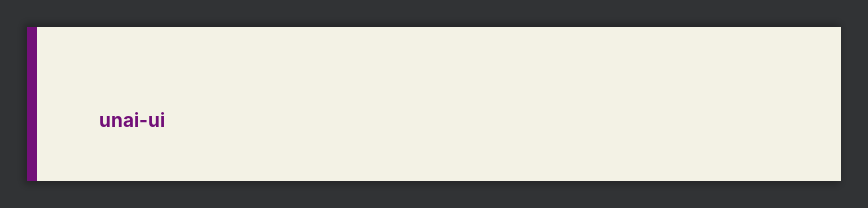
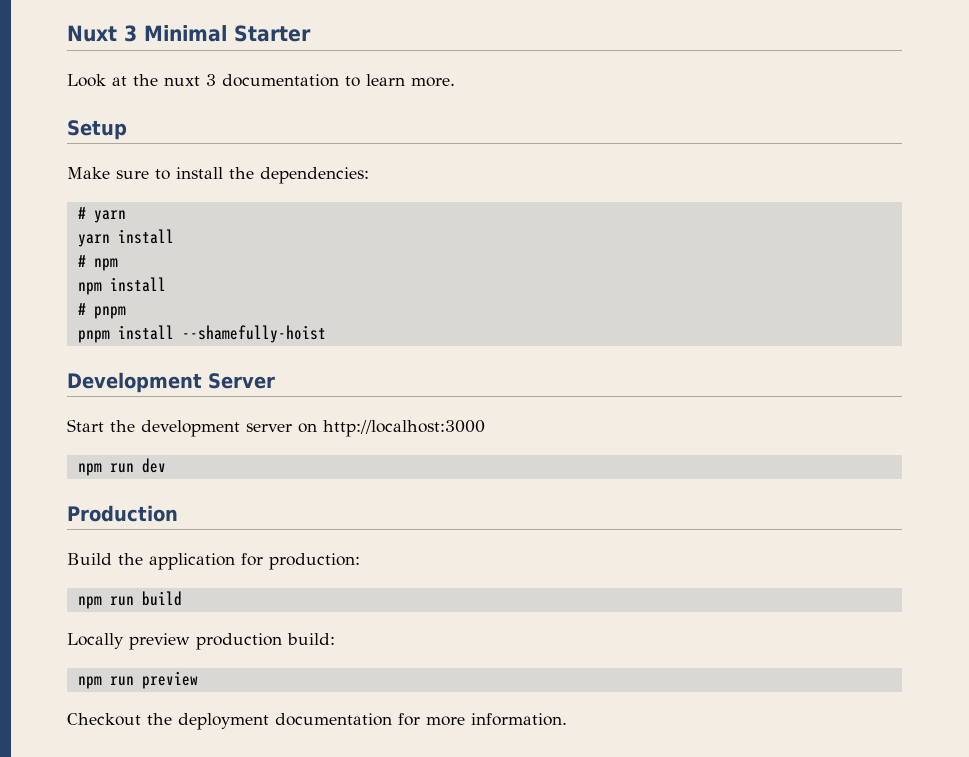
[99,112,165,127] unai-ui -> [67,25,311,42] [67,74,455,87] [67,120,127,140] [67,167,369,184] [77,207,126,223] [77,229,174,247] [77,255,118,271] [77,277,166,295] [77,303,126,319] [77,325,326,343] [67,372,275,393] [67,419,485,437] [77,458,166,476] [67,505,178,522] [67,553,360,570] [77,591,182,609] [67,633,335,650] [77,671,198,689] [67,713,567,730] Nuxt 3 Minimal Starter // Look at the nuxt 3 documentation to learn more. // Setup // Make sure to install the dependencies: // # yarn // yarn install // # npm // npm install // # pnpm // pnpm install --shamefully-hoist // Development Server // Start the development server on http://localhost:3000 // npm run dev // Production // Build the application for production: // npm run build // Locally preview production build: // npm run preview // Checkout the deployment documentation for more information.

